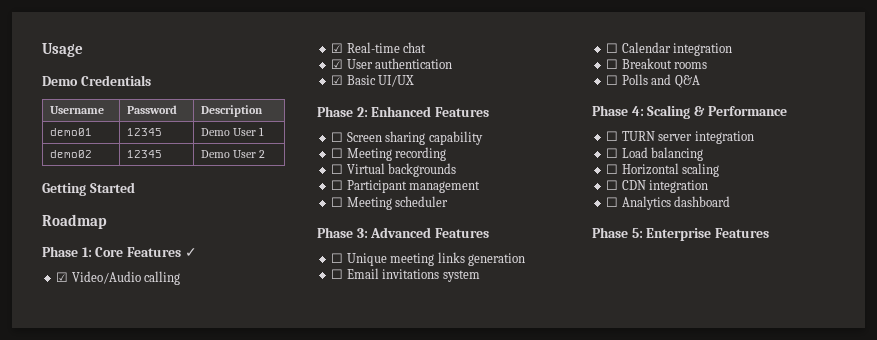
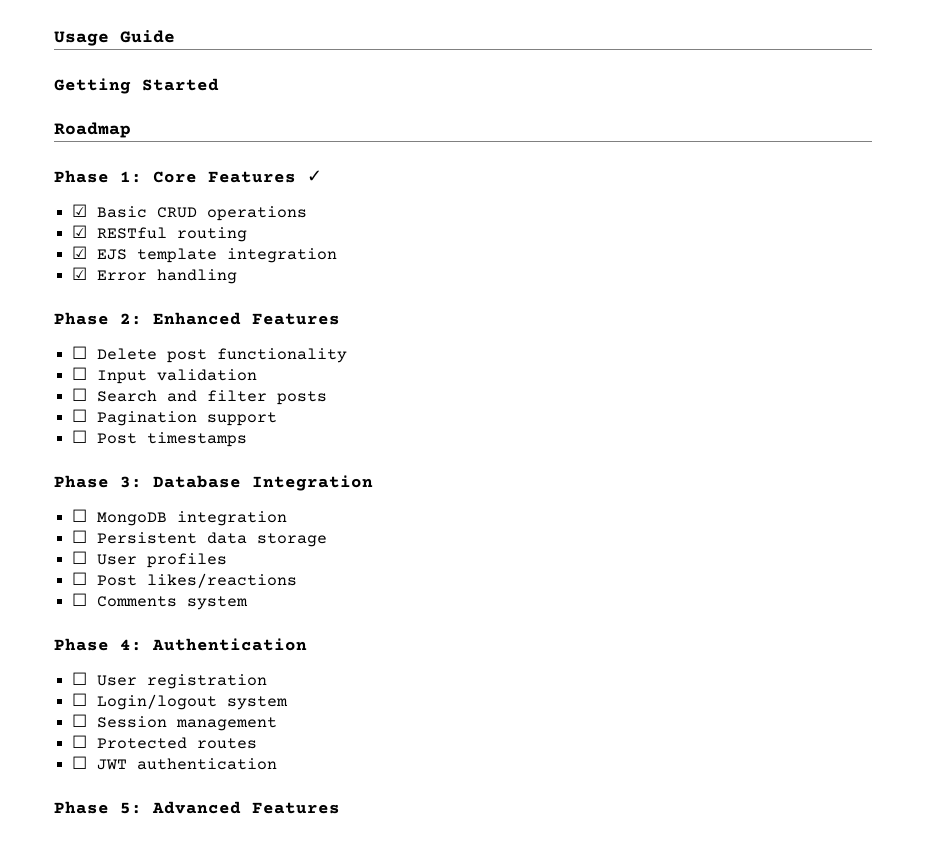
[42,75,151,86] [50,106,105,114] [127,105,178,114] [201,105,264,117] [50,128,93,136] [127,128,163,136] [201,127,265,136] [50,150,93,158] [127,150,163,158] [201,150,266,158] // Demo Credentials // Username | Password | Description // demo01 | 12345 | Demo User 1 // demo02 | 12345 | Demo User 2 -> [120,30,175,43] Guide
[71,271,181,285] [331,42,427,53] [331,58,453,69] [331,75,415,87] Video/Audio calling // ☑ Real-time chat // ☑ User authentication // ☑ Basic UI/UX -> [97,206,308,221] [72,225,248,242] [72,246,338,263] [72,267,238,284] Basic CRUD operations // ☑ RESTful routing // ☑ EJS template integration // ☑ Error handling
[346,131,483,145] [331,147,447,161] [331,163,457,177] [331,180,481,193] [331,196,449,210] [317,227,489,238] [331,252,526,266] [331,268,480,282] [606,42,733,56] [606,58,708,69] [606,74,700,88] [592,105,787,119] [606,131,754,144] [606,147,704,161] [606,163,720,177] [606,180,709,193] [606,196,731,210] Screen sharing capability // ☐ Meeting recording // ☐ Virtual backgrounds // ☐ Participant management // ☐ Meeting scheduler // Phase 3: Advanced Features // ☐ Unique meeting links generation // ☐ Email invitations system // ☐ Calendar integration // ☐ Breakout rooms // ☐ Polls and Q&A // Phase 4: Scaling & Performance // ☐ TURN server integration // ☐ Load balancing // ☐ Horizontal scaling // ☐ CDN integration // ☐ Analytics dashboard -> [97,348,348,363] [72,367,258,384] [72,388,328,405] [72,409,278,426] [72,430,248,447] [54,475,373,491] [72,509,288,526] [72,530,328,547] [72,551,228,568] [72,572,298,588] [72,593,249,610] [54,638,307,651] [72,672,268,689] [72,693,289,710] [72,714,278,731] [72,735,258,749] [72,756,278,770] Delete post functionality // ☐ Input validation // ☐ Search and filter posts // ☐ Pagination support // ☐ Post timestamps // Phase 3: Database Integration // ☐ MongoDB integration // ☐ Persistent data storage // ☐ User profiles // ☐ Post likes/reactions // ☐ Comments system // Phase 4: Authentication // ☐ User registration // ☐ Login/logout system // ☐ Session management // ☐ Protected routes // ☐ JWT authentication
[646,228,712,241] Enterprise -> [152,801,241,814] Advanced

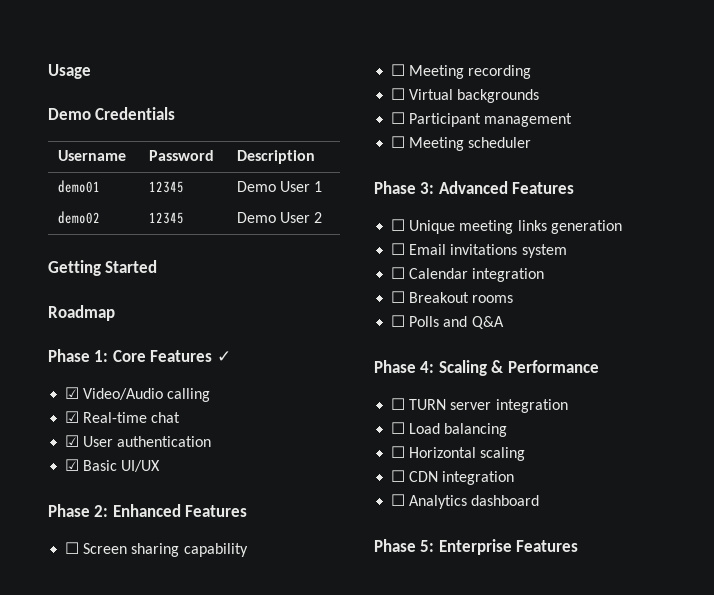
[120,30,175,43] Guide -> [48,107,176,120] [57,150,126,161] [148,150,214,161] [236,150,315,164] [57,180,100,193] [148,181,184,193] [236,181,323,192] [57,211,100,224] [148,212,184,224] [236,212,323,223] // Demo Credentials // Username | Password | Description // demo01 | 12345 | Demo User 1 // demo02 | 12345 | Demo User 2
[97,206,308,221] [72,225,248,242] [72,246,338,263] [72,267,238,284] Basic CRUD operations // ☑ RESTful routing // ☑ EJS template integration // ☑ Error handling -> [83,388,211,402] [65,411,181,423] [65,435,212,447] [65,459,161,472] Video/Audio calling // ☑ Real-time chat // ☑ User authentication // ☑ Basic UI/UX
[97,348,348,363] [72,367,258,384] [72,388,328,405] [72,409,278,426] [72,430,248,447] Delete post functionality // ☐ Input validation // ☐ Search and filter posts // ☐ Pagination support // ☐ Post timestamps -> [83,543,248,557] [391,64,532,79] [391,88,540,103] [391,112,573,127] [391,136,532,151] Screen sharing capability // ☐ Meeting recording // ☐ Virtual backgrounds // ☐ Participant management // ☐ Meeting scheduler
[153,475,373,491] [72,509,288,526] [72,530,328,547] [72,551,228,568] [72,572,298,588] [72,593,249,610] [54,638,307,651] [72,672,268,689] [72,693,289,710] [72,714,278,731] [72,735,258,749] [72,756,278,770] Database Integration // ☐ MongoDB integration // ☐ Persistent data storage // ☐ User profiles // ☐ Post likes/reactions // ☐ Comments system // Phase 4: Authentication // ☐ User registration // ☐ Login/logout system // ☐ Session management // ☐ Protected routes // ☐ JWT authentication -> [438,181,575,194] [391,219,622,234] [391,243,567,258] [391,267,545,282] [391,291,514,303] [391,315,504,329] [374,360,599,376] [391,398,568,413] [391,422,508,437] [391,446,526,461] [391,470,515,485] [391,494,540,509] Advanced Features // ☐ Unique meeting links generation // ☐ Email invitations system // ☐ Calendar integration // ☐ Breakout rooms // ☐ Polls and Q&A // Phase 4: Scaling & Performance // ☐ TURN server integration // ☐ Load balancing // ☐ Horizontal scaling // ☐ CDN integration // ☐ Analytics dashboard
[152,801,241,814] Advanced -> [438,539,512,555] Enterprise

